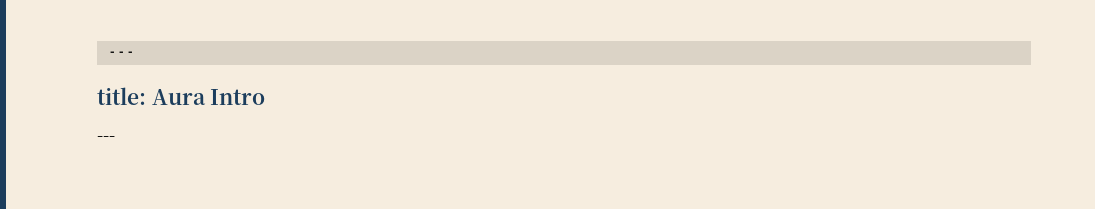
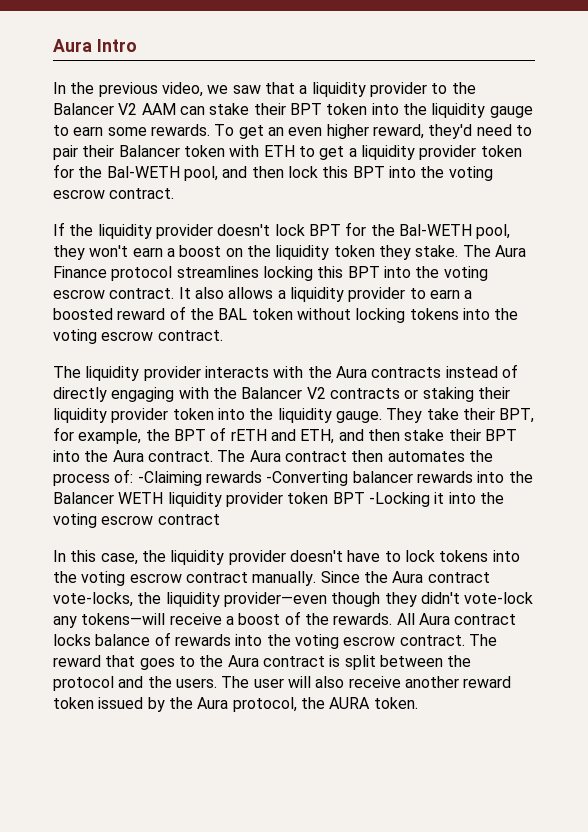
[107,51,135,58] [97,87,146,105] --- // title: -> (53, 45) none
[97,136,115,141] --- -> [53,82,476,97] [53,103,533,118] [53,124,532,139] [53,145,522,160] [53,164,493,181] [53,188,175,199] [53,222,511,239] [53,245,526,260] [53,266,488,281] [53,287,473,302] [53,306,519,323] [53,329,223,344] [53,364,518,381] [53,387,510,402] [53,408,535,423] [53,427,517,444] [53,450,493,462] [53,469,533,486] [53,492,504,507] [53,513,220,528] [53,550,520,565] [53,571,490,586] [53,592,534,607] [53,611,517,628] [53,632,497,649] [53,655,472,670] [53,676,512,691] [53,697,418,712] In the previous video, we saw that a liquidity provider to the Balancer V2 AAM can stake their BPT token into the liquidity gauge to earn some rewards. To get an even higher reward, they'd need to pair their Balancer token with ETH to get a liquidity provider token for the Bal-WETH pool, and then lock this BPT into the voting escrow contract. // If the liquidity provider doesn't lock BPT for the Bal-WETH pool, they won't earn a boost on the liquidity token they stake. The Aura Finance protocol streamlines locking this BPT into the voting escrow contract. It also allows a liquidity provider to earn a boosted reward of the BAL token without locking tokens into the voting escrow contract. // The liquidity provider interacts with the Aura contracts instead of directly engaging with the Balancer V2 contracts or staking their liquidity provider token into the liquidity gauge. They take their BPT, for example, the BPT of rETH and ETH, and then stake their BPT into the Aura contract. The Aura contract then automates the process of: -Claiming rewards -Converting balancer rewards into the Balancer WETH liquidity provider token BPT -Locking it into the voting escrow contract // In this case, the liquidity provider doesn't have to lock tokens into the voting escrow contract manually. Since the Aura contract vote-locks, the liquidity provider—even though they didn't vote-lock any tokens—will receive a boost of the rewards. All Aura contract locks balance of rewards into the voting escrow contract. The reward that goes to the Aura contract is split between the protocol and the users. The user will also receive another reward token issued by the Aura protocol, the AURA token.

